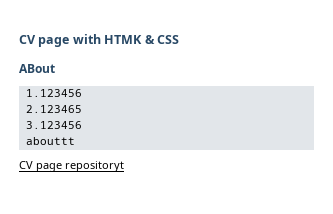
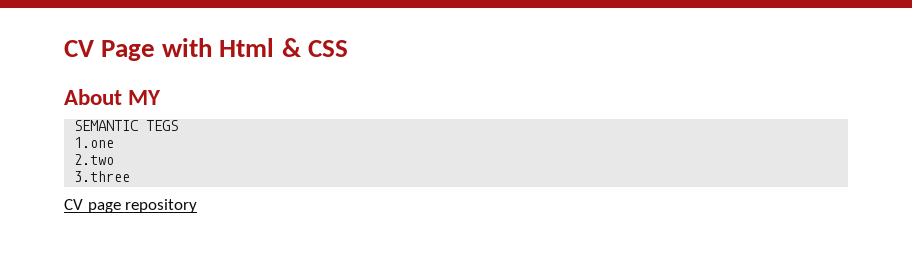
[19,34,143,47] CV page with HTMK -> [64,38,275,61] CV Page with Html
[19,64,55,73] [25,89,82,97] [25,105,82,113] [25,121,82,129] [25,137,75,145] [19,161,124,172] ABout // 1.123456 // 2.123465 // 3.123456 // abouttt // CV page repositoryt -> [64,89,162,105] [74,120,179,131] [74,137,115,148] [74,154,115,165] [74,171,131,182] [64,199,198,213] About MY // SEMANTIC TEGS // 1.one // 2.two // 3.three // CV page repository

